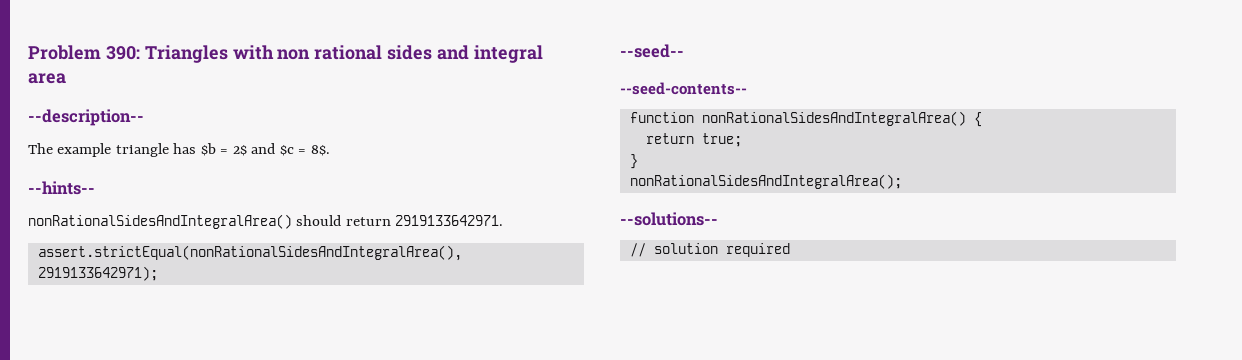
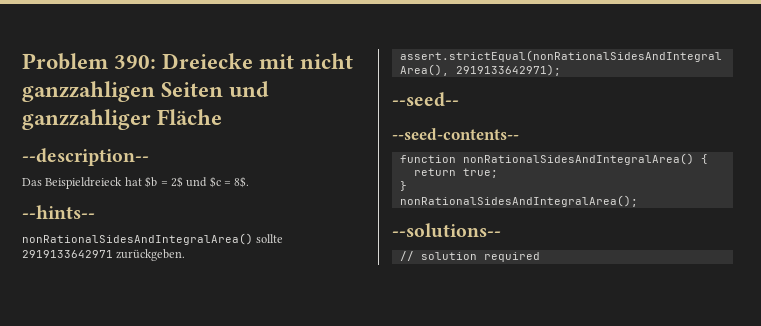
[144,45,543,63] [28,73,66,84] [28,109,144,126] [28,143,197,157] Triangles with non rational sides and integral area // --description-- // The example triangle has -> [162,53,354,69] [22,81,270,102] [22,109,223,130] [22,148,149,166] [22,177,142,189] Dreiecke mit nicht ganzzahligen Seiten und ganzzahliger Fläche // --description-- // Das Beispieldreieck hat
[251,143,276,154] and -> [186,177,208,187] und
[296,215,504,226] should return 2919133642971. -> [256,234,284,243] [22,249,186,261] sollte 2919133642971 zurückgeben.

